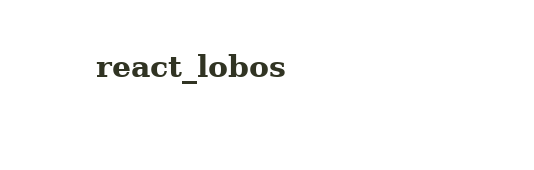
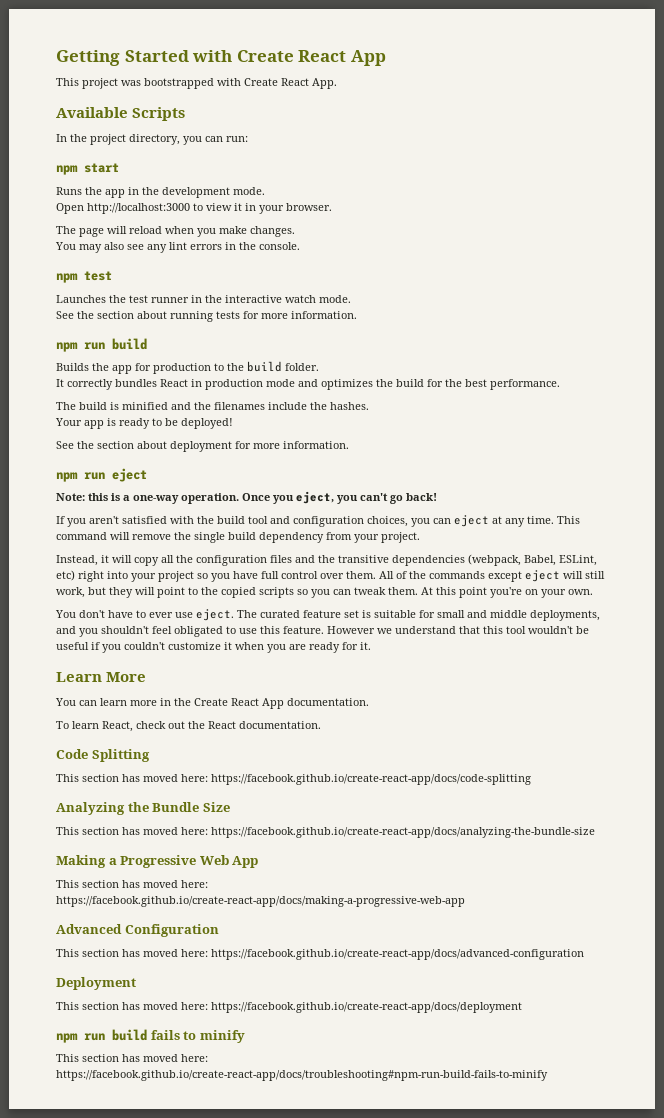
[96,54,286,84] react_lobos -> [56,50,386,66] [56,78,337,89] [56,107,186,121] [56,134,248,145] [56,163,119,175] [56,187,265,198] [56,203,332,214] [56,226,295,237] [55,242,300,253] [56,271,112,283] [56,295,351,303] [56,311,357,322] [56,338,147,352] [56,361,319,374] [56,379,560,390] [56,402,369,410] [55,418,233,429] [56,441,349,452] [56,468,147,482] [56,491,437,504] [56,515,580,527] [56,532,420,543] [56,554,597,566] [56,570,605,582] [56,587,593,598] [55,609,600,621] [56,626,589,637] [56,642,371,653] [56,672,147,682] [55,698,369,709] [56,721,321,732] [56,749,150,762] [56,774,531,785] [56,802,230,815] [56,827,595,838] [56,855,259,868] [56,880,208,888] [56,896,465,907] [56,924,219,937] [56,949,584,960] [56,977,136,990] [56,1002,522,1013] [56,1029,245,1043] [56,1054,208,1062] [56,1070,548,1081] Getting Started with Create React App // This project was bootstrapped with Create React App. // Available Scripts // In the project directory, you can run: // npm start // Runs the app in the development mode. // Open http://localhost:3000 to view it in your browser. // The page will reload when you make changes. // You may also see any lint errors in the console. // npm test // Launches the test runner in the interactive watch mode. // See the section about running tests for more information. // npm run build // Builds the app for production to the build folder. // It correctly bundles React in production mode and optimizes the build for the best performance. // The build is minified and the filenames include the hashes. // Your app is ready to be deployed! // See the section about deployment for more information. // npm run eject // Note: this is a one-way operation. Once you eject, you can't go back! // If you aren't satisfied with the build tool and configuration choices, you can eject at any time. This command will remove the single build dependency from your project. // Instead, it will copy all the configuration files and the transitive dependencies (webpack, Babel, ESLint, etc) right into your project so you have full control over them. All of the commands except eject will still work, but they will point to the copied scripts so you can tweak them. At this point you're on your own. // You don't have to ever use eject. The curated feature set is suitable for small and middle deployments, and you shouldn't feel obligated to use this feature. However we understand that this tool wouldn't be useful if you couldn't customize it when you are ready for it. // Learn More // You can learn more in the Create React App documentation. // To learn React, check out the React documentation. // Code Splitting // This section has moved here: https://facebook.github.io/create-react-app/docs/code-splitting // Analyzing the Bundle Size // This section has moved here: https://facebook.github.io/create-react-app/docs/analyzing-the-bundle-size // Making a Progressive Web App // This section has moved here: https://facebook.github.io/create-react-app/docs/making-a-progressive-web-app // Advanced Configuration // This section has moved here: https://facebook.github.io/create-react-app/docs/advanced-configuration // Deployment // This section has moved here: https://facebook.github.io/create-react-app/docs/deployment // npm run build fails to minify // This section has moved here: https://facebook.github.io/create-react-app/docs/troubleshooting#npm-run-build-fails-to-minify

